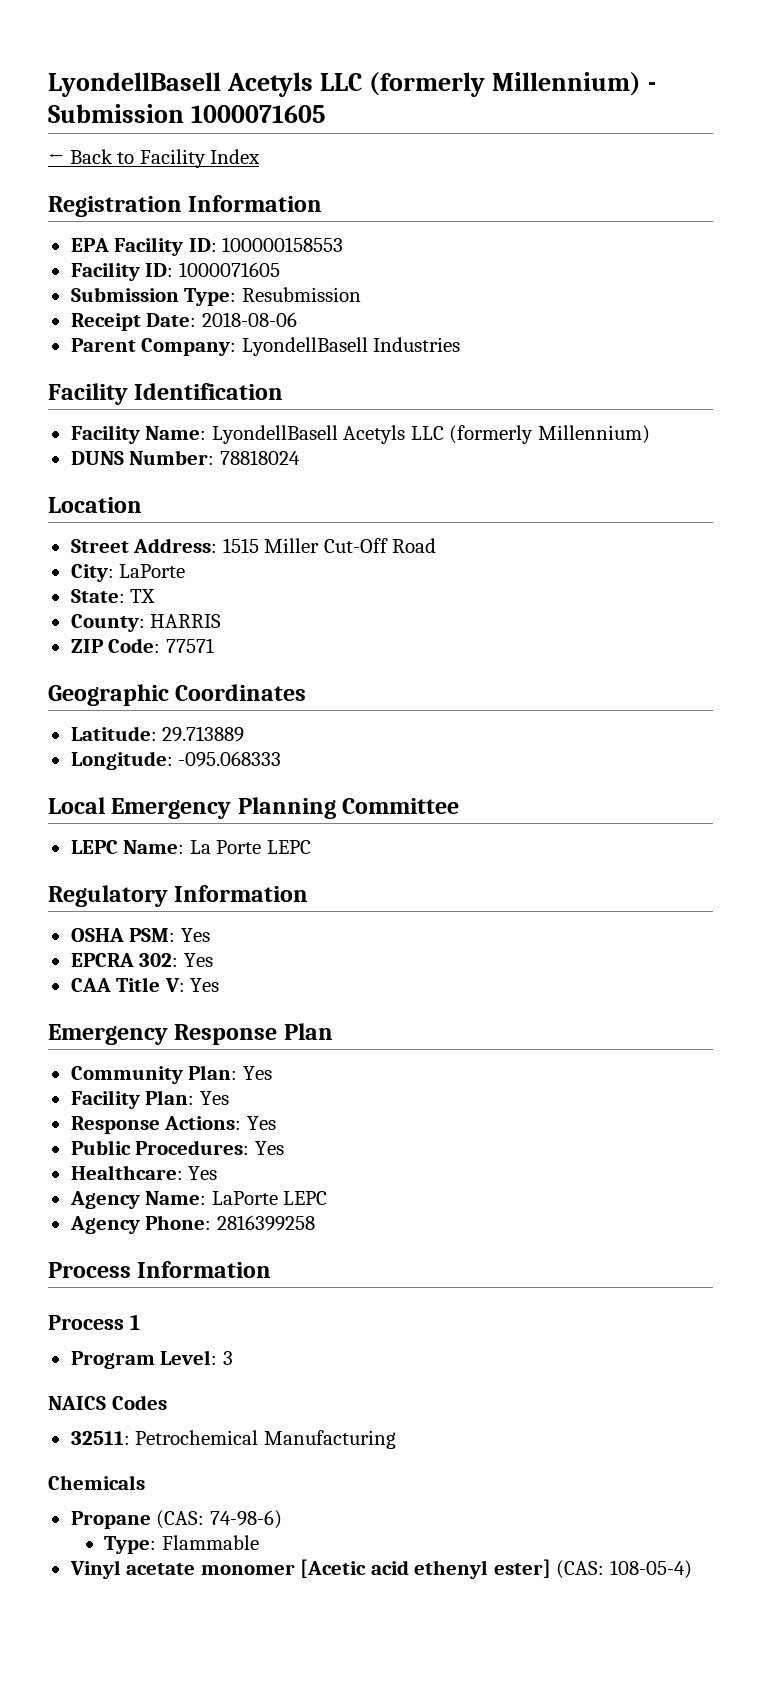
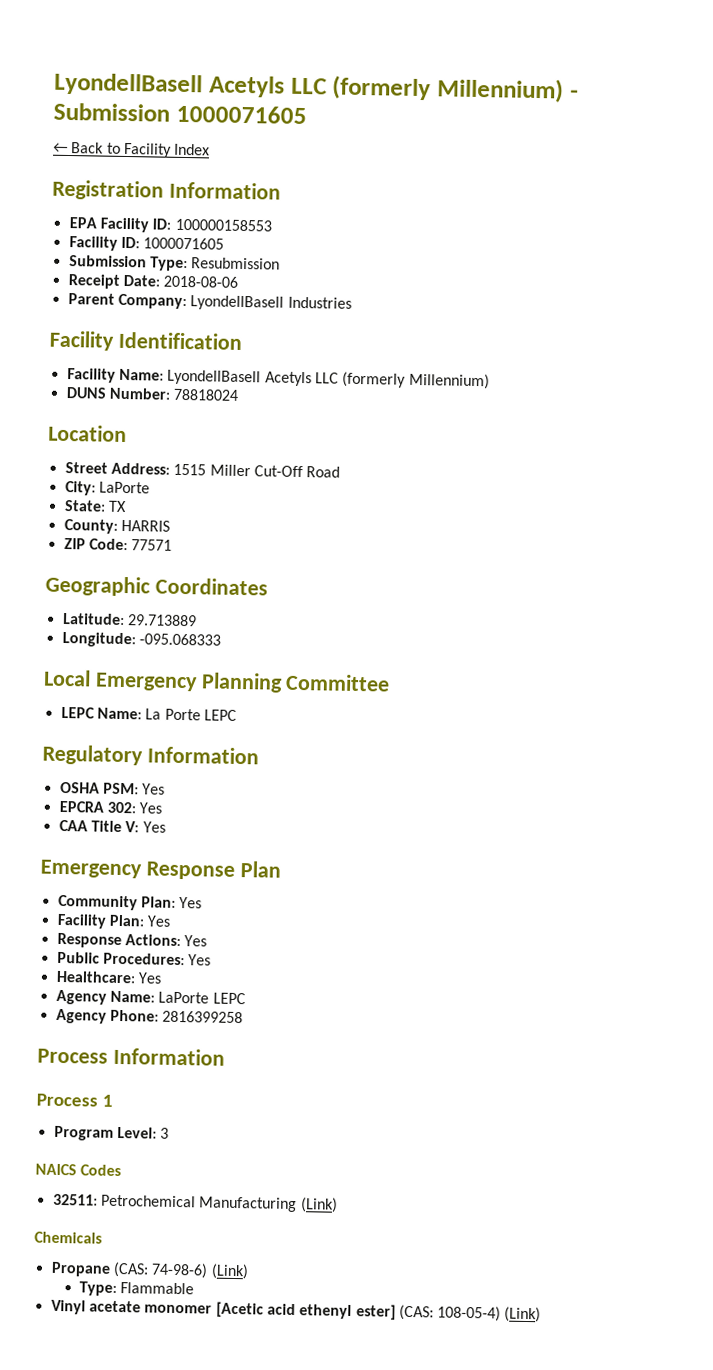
(396, 1439) none -> [299,1197,338,1213] (Link)
(282, 1519) none -> [210,1263,249,1280] (Link)
(692, 1569) none -> [504,1306,542,1323] (Link)

